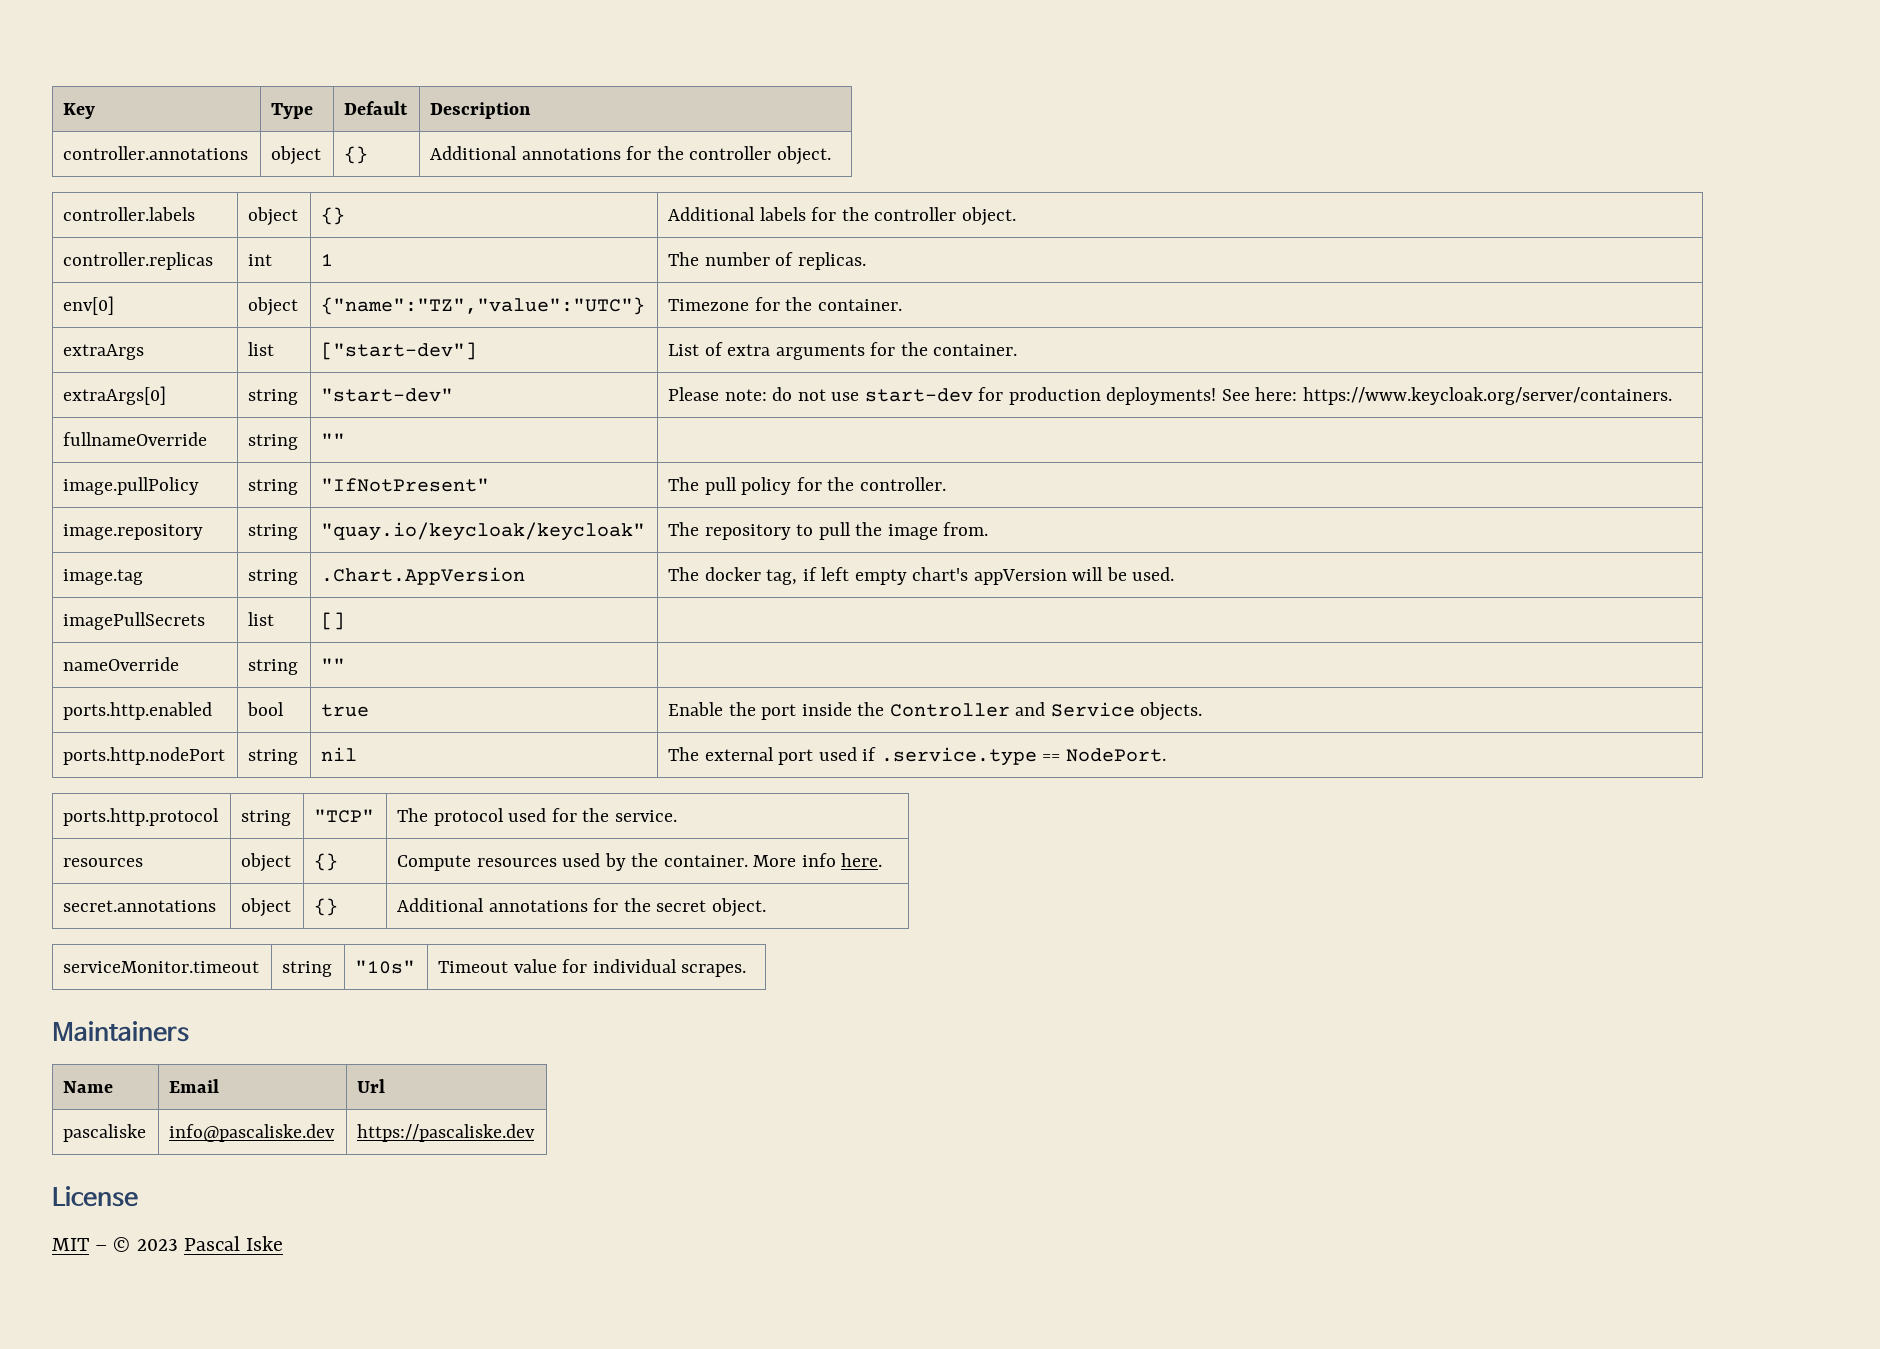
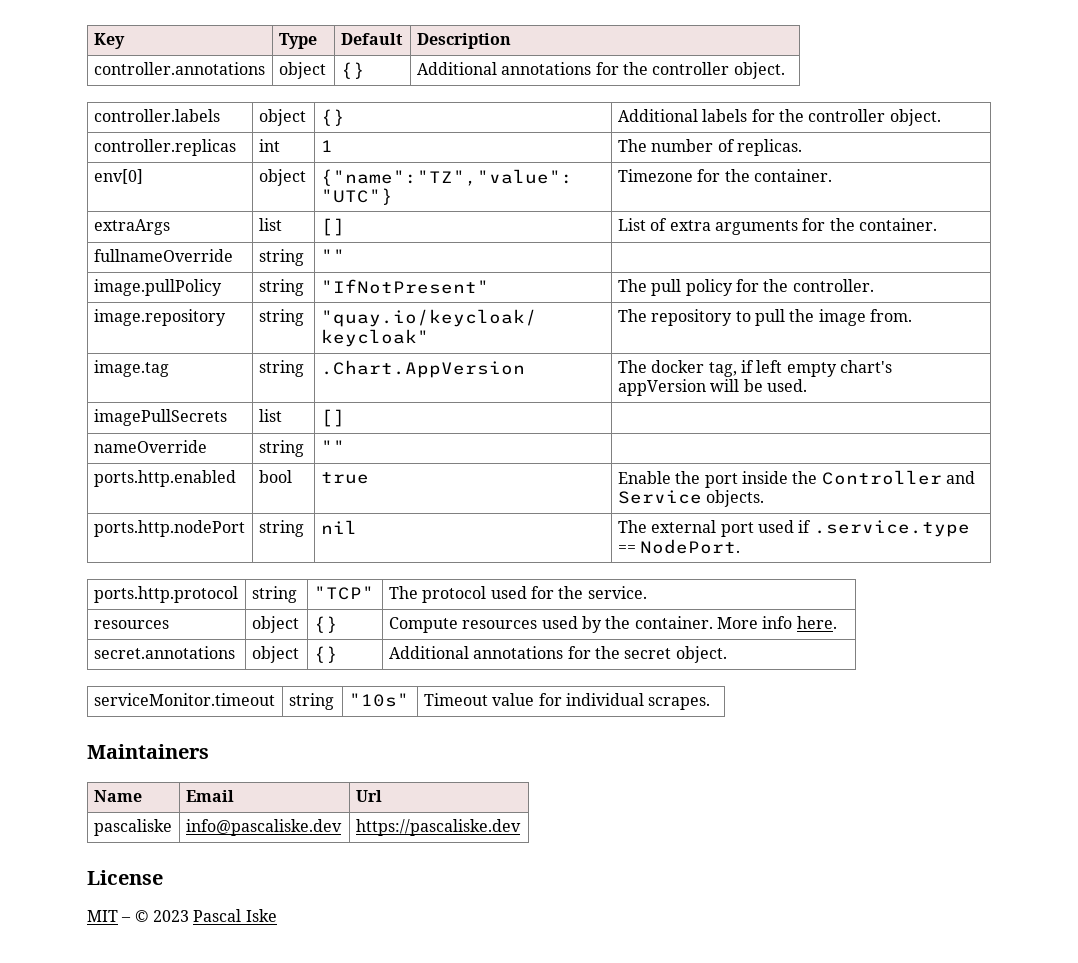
[321,342,478,360] ["start-dev"] -> [320,218,345,236] []
[63,386,167,405] [248,389,299,405] [321,388,454,402] [668,387,1672,405] // extraArgs[0] | string | "start-dev" | Please note: do not use start-dev for production deployments! See here: https://www.keycloak.org/server/containers. -> (937, 224) none

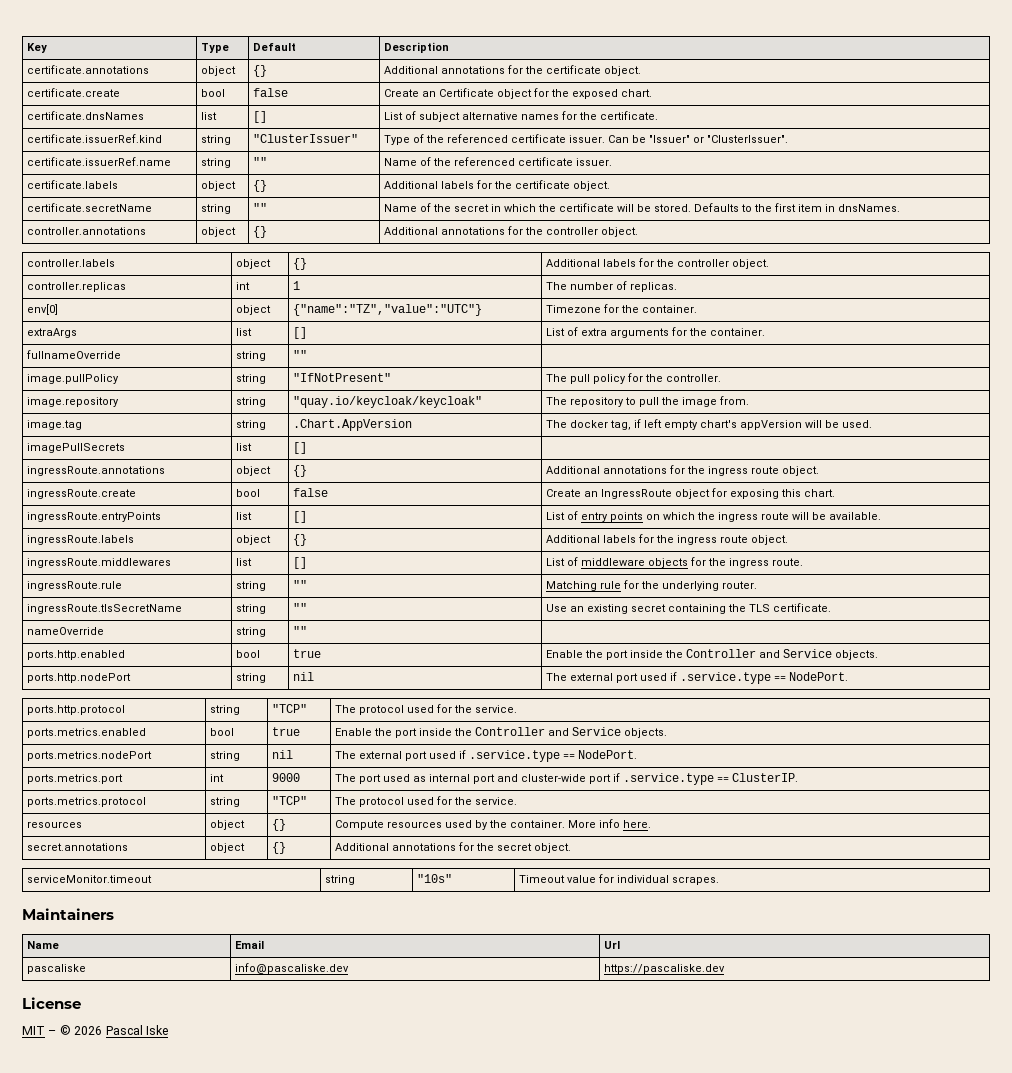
(511, 41) none -> [27,65,150,74] [201,66,237,76] [253,65,268,77] [384,65,642,76] [27,88,121,97] [201,89,226,97] [253,88,289,97] [384,88,653,99] [27,111,145,120] [201,112,218,120] [253,111,268,123] [384,111,659,122] [27,134,163,143] [201,135,232,145] [253,134,359,143] [384,134,789,145] [27,157,172,166] [201,158,232,168] [253,157,268,166] [384,157,613,166] [27,180,119,189] [201,181,237,191] [253,180,268,192] [384,180,611,191] [27,203,153,212] [201,204,232,214] [253,203,268,212] [384,203,901,212] // certificate.annotations | object | {} | Additional annotations for the certificate object. // certificate.create | bool | false | Create an Certificate object for the exposed chart. // certificate.dnsNames | list | [] | List of subject alternative names for the certificate. // certificate.issuerRef.kind | string | "ClusterIssuer" | Type of the referenced certificate issuer. Can be "Issuer" or "ClusterIssuer". // certificate.issuerRef.name | string | "" | Name of the referenced certificate issuer. // certificate.labels | object | {} | Additional labels for the certificate object. // certificate.secretName | string | "" | Name of the secret in which the certificate will be stored. Defaults to the first item in dnsNames.
(345, 418) none -> [27,466,166,476] [236,466,272,476] [293,465,308,477] [546,465,820,476] [27,489,137,499] [236,489,261,497] [293,488,329,497] [546,488,836,499] [27,512,162,522] [236,512,253,520] [293,511,308,523] [546,511,882,522] [27,535,135,545] [236,535,272,545] [293,534,308,546] [546,534,789,545] [27,558,172,568] [236,558,253,566] [293,557,308,569] [546,557,804,568] [27,581,123,591] [236,581,267,591] [293,580,308,589] [546,580,758,591] [27,604,183,614] [236,604,267,614] [293,603,308,612] [546,603,832,614] // ingressRoute.annotations | object | {} | Additional annotations for the ingress route object. // ingressRoute.create | bool | false | Create an IngressRoute object for exposing this chart. // ingressRoute.entryPoints | list | [] | List of entry points on which the ingress route will be available. // ingressRoute.labels | object | {} | Additional labels for the ingress route object. // ingressRoute.middlewares | list | [] | List of middleware objects for the ingress route. // ingressRoute.rule | string | "" | Matching rule for the underlying router. // ingressRoute.tlsSecretName | string | "" | Use an existing secret containing the TLS certificate.
(647, 592) none -> [27,728,147,738] [210,728,235,736] [272,727,301,736] [335,727,668,738] [27,751,153,761] [210,751,241,761] [272,750,294,759] [335,750,638,762] [27,774,124,784] [210,774,225,782] [272,773,301,782] [335,773,799,785] [27,797,147,807] [210,797,241,807] [272,796,308,805] [335,796,518,807] // ports.metrics.enabled | bool | true | Enable the port inside the Controller and Service objects. // ports.metrics.nodePort | string | nil | The external port used if .service.type == NodePort. // ports.metrics.port | int | 9000 | The port used as internal port and cluster-wide port if .service.type == ClusterIP. // ports.metrics.protocol | string | "TCP" | The protocol used for the service.
[152,910,189,922] 2023 -> [74,1026,103,1035] 2026

